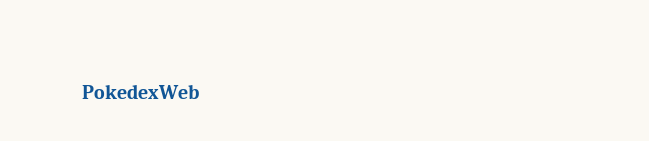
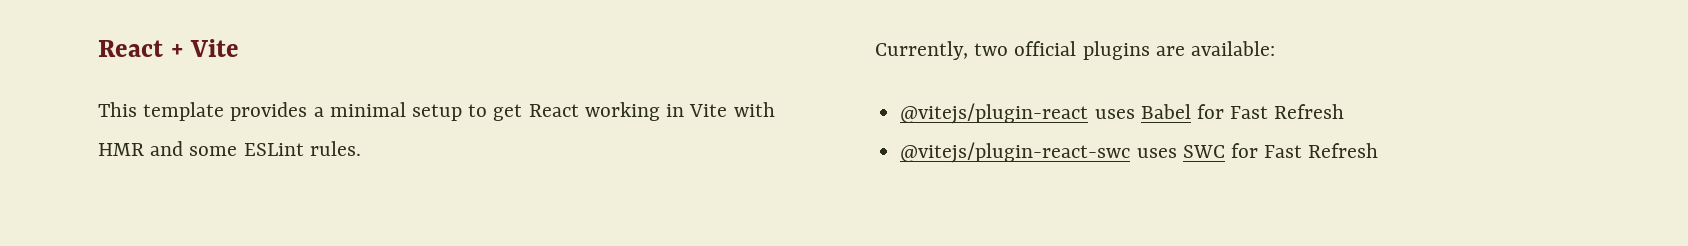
[82,84,199,99] PokedexWeb -> [98,39,239,57] [98,102,775,121] [98,141,361,156] [875,41,1276,60] [900,103,1345,124] [900,142,1379,163] React + Vite // This template provides a minimal setup to get React working in Vite with HMR and some ESLint rules. // Currently, two official plugins are available: // @vitejs/plugin-react uses Babel for Fast Refresh // @vitejs/plugin-react-swc uses SWC for Fast Refresh

